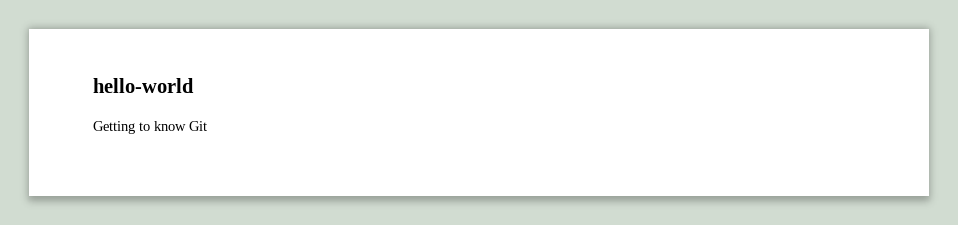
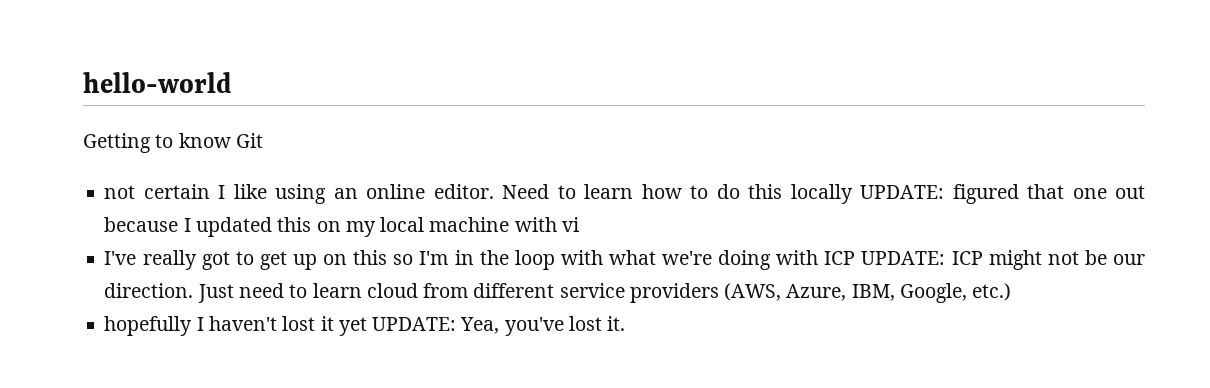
(207, 126) none -> [104,184,1145,204] [104,217,579,237] [104,250,1146,270] [104,283,1012,303] [104,316,626,336] // not certain I like using an online editor. Need to learn how to do this locally UPDATE: figured that one out because I updated this on my local machine with vi // I've really got to get up on this so I'm in the loop with what we're doing with ICP UPDATE: ICP might not be our direction. Just need to learn cloud from different service providers (AWS, Azure, IBM, Google, etc.) // hopefully I haven't lost it yet UPDATE: Yea, you've lost it.

